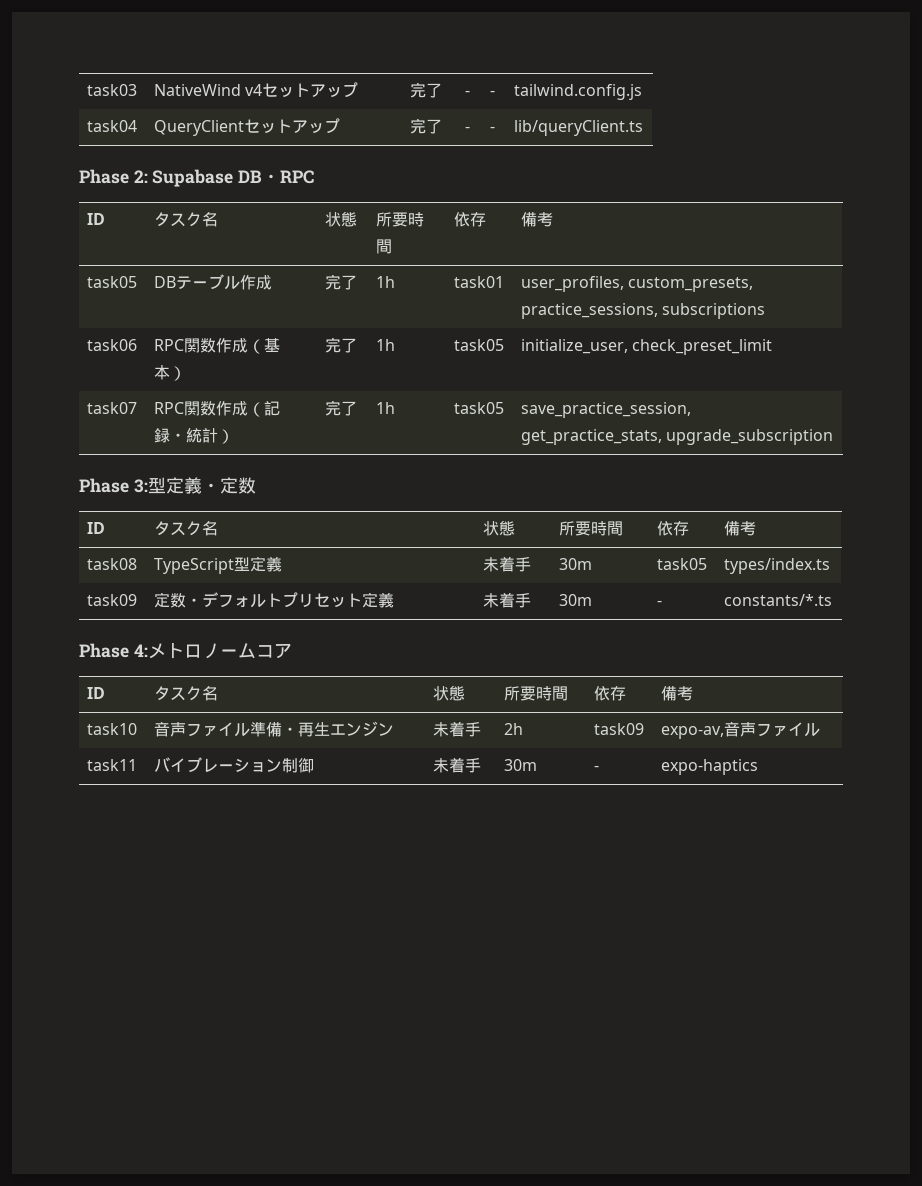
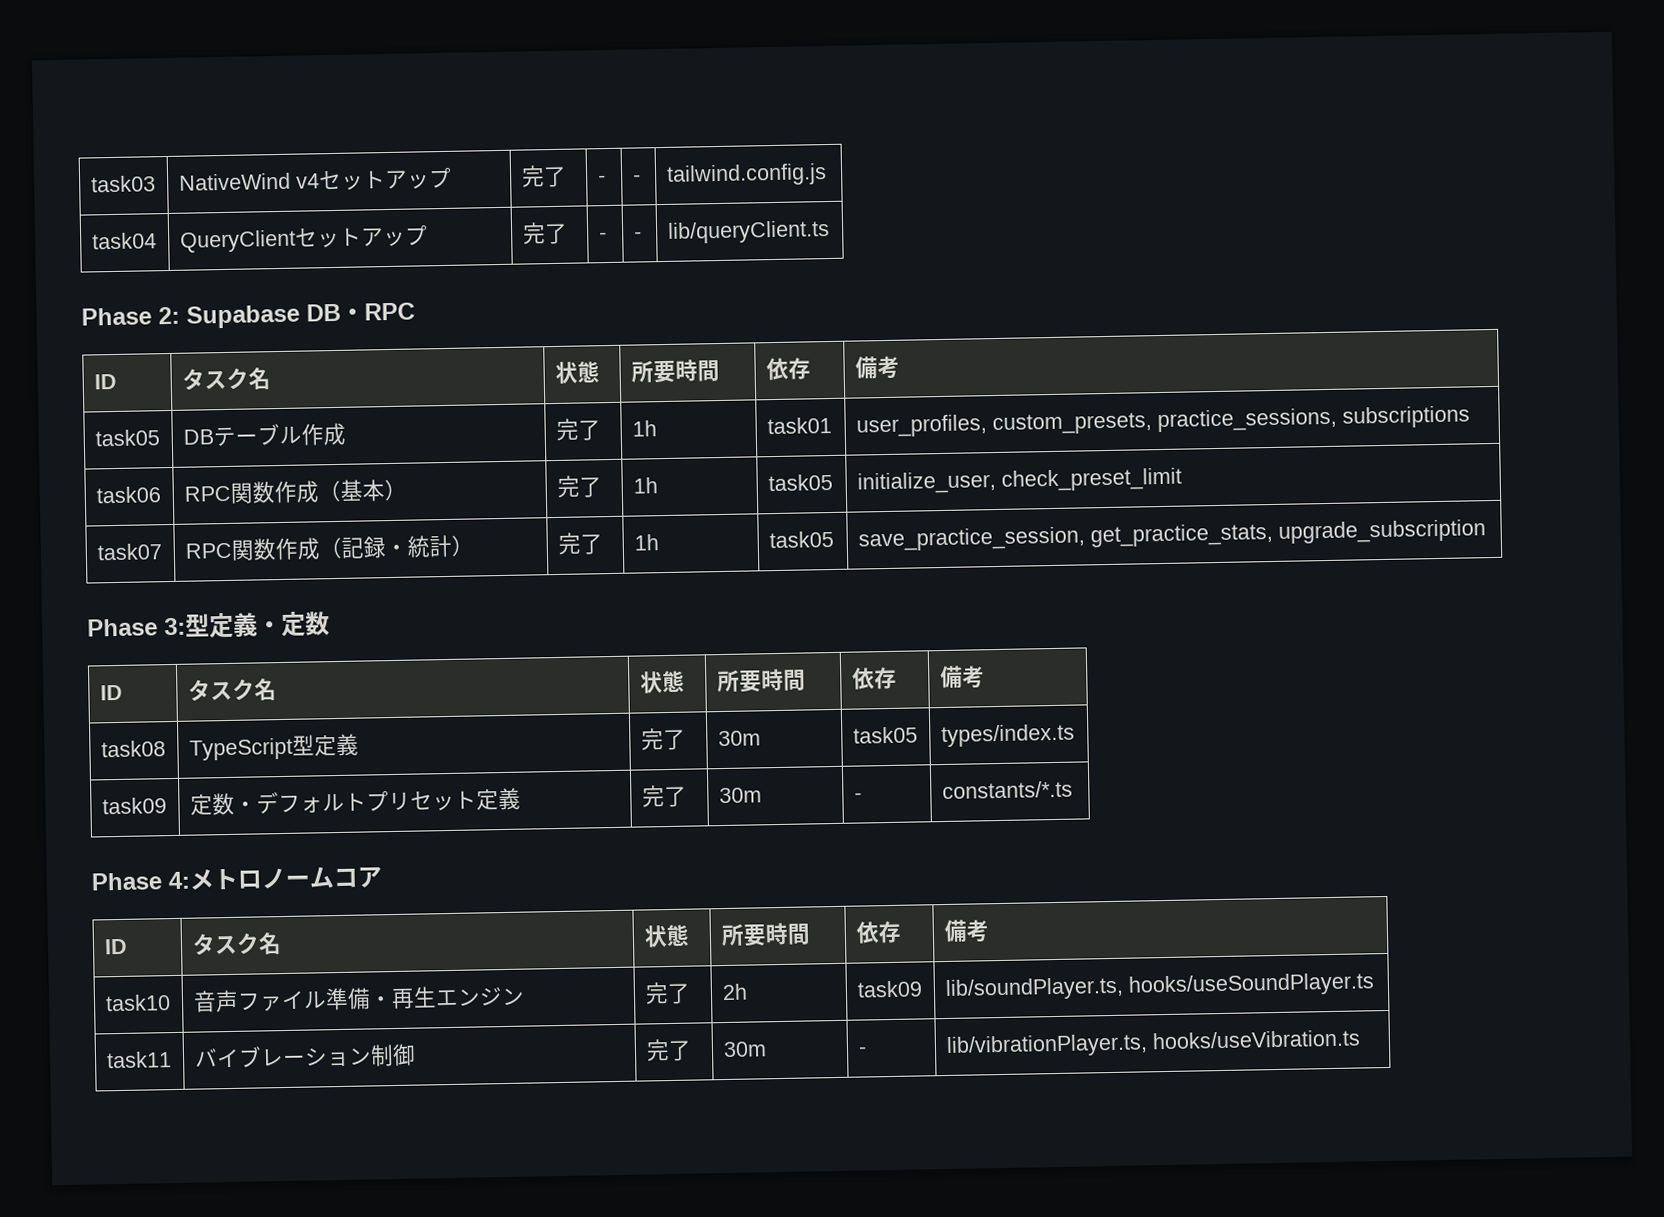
[483,556,532,572] 未着手 -> [640,728,686,751] 完了
[483,592,532,608] 未着手 -> [641,785,687,808] 完了
[433,721,482,737] 未着手 -> [644,982,691,1005] 完了
[661,721,821,739] expo-av,音声ファイル -> [944,972,1375,1002] lib/soundPlayer.ts, hooks/useSoundPlayer.ts
[433,757,482,773] [504,759,538,771] [594,765,600,771] [661,759,759,775] 未着手 | 30m | - | expo-haptics -> [645,1039,692,1062] [722,1041,767,1058] [857,1046,867,1055] [945,1029,1361,1059] 完了 | 30m | - | lib/vibrationPlayer.ts, hooks/useVibration.ts

